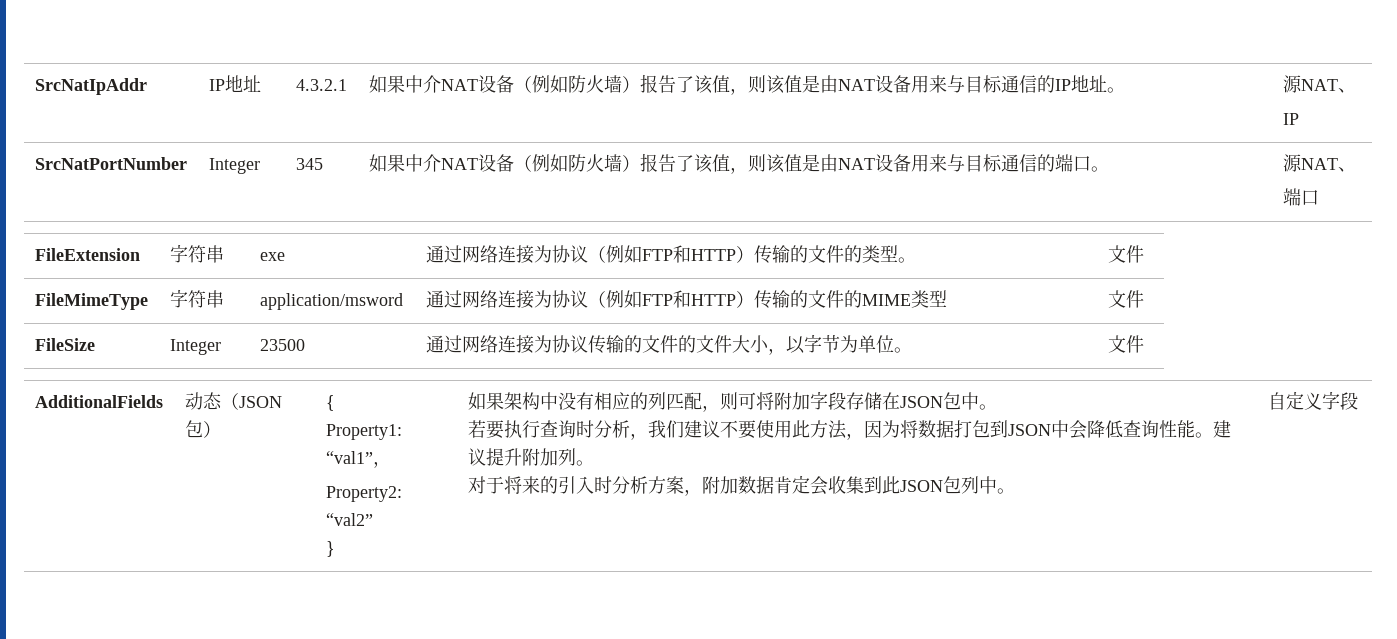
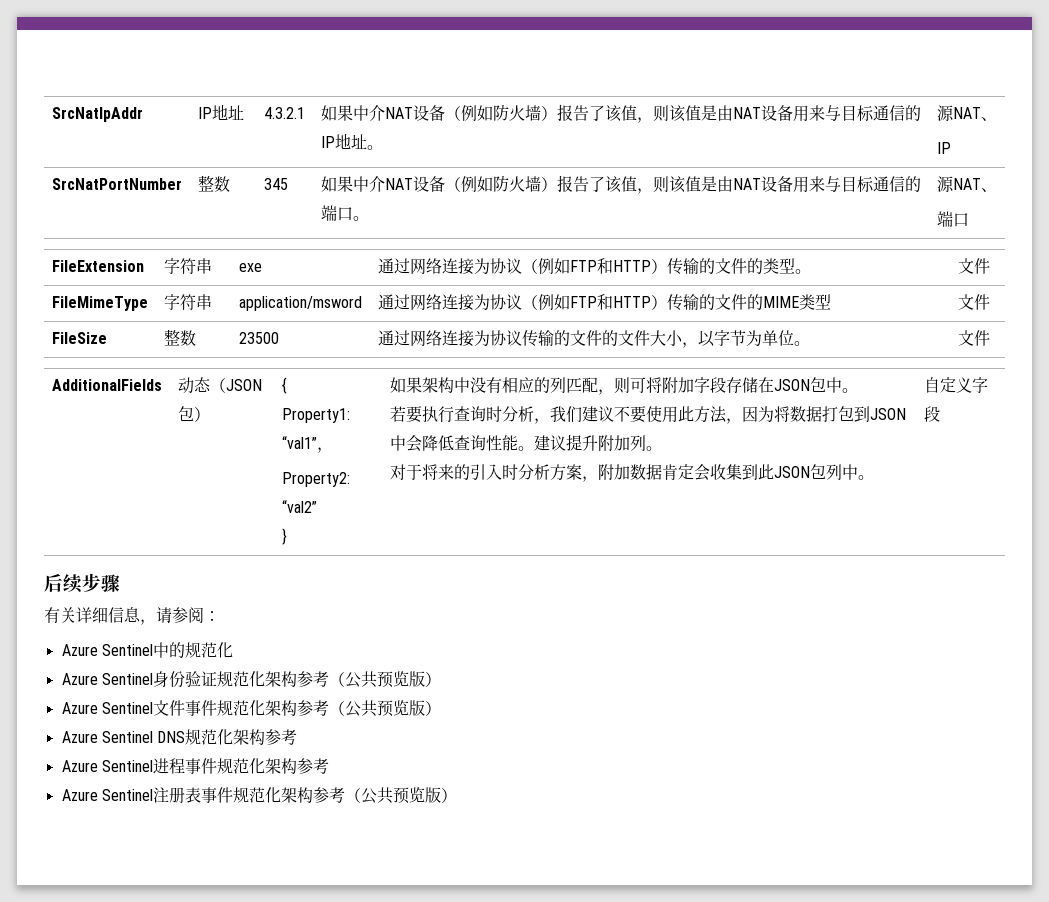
[208,158,260,174] Integer -> [197,175,230,192] 整数
[169,339,221,355] Integer -> [163,329,196,346] 整数
(1358, 401) none -> [44,573,120,593] [44,607,220,625] [61,642,233,658] [61,671,441,688] [61,700,441,717] [61,729,298,745] [61,758,329,774] [61,787,457,804] // 后续步骤 // 有关详细信息，请参阅： // Azure Sentinel中的规范化 // Azure Sentinel身份验证规范化架构参考（公共预览版） // Azure Sentinel文件事件规范化架构参考（公共预览版） // Azure Sentinel DNS规范化架构参考 // Azure Sentinel进程事件规范化架构参考 // Azure Sentinel注册表事件规范化架构参考（公共预览版）

